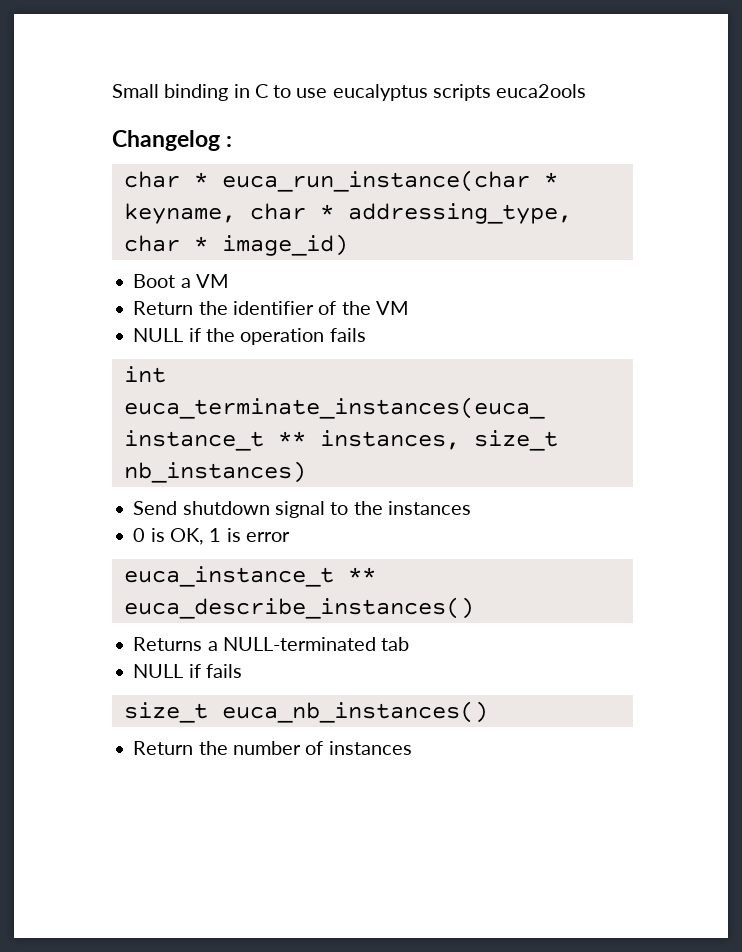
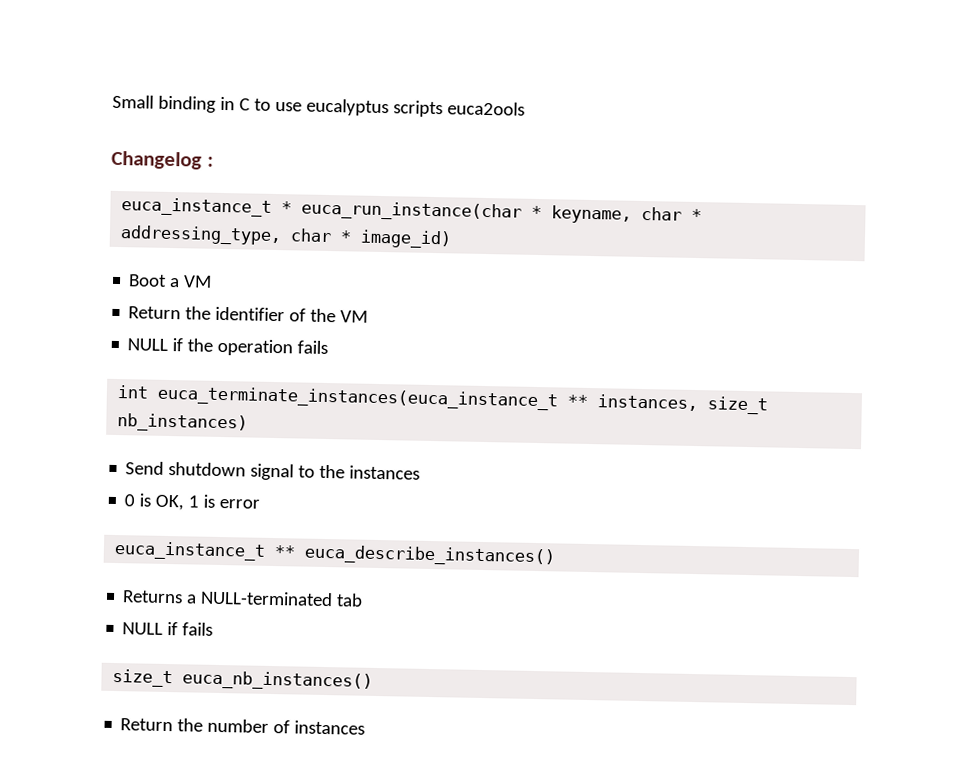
[123,171,180,188] char -> [121,197,273,217] euca_instance_t

